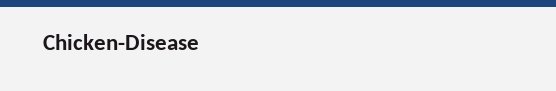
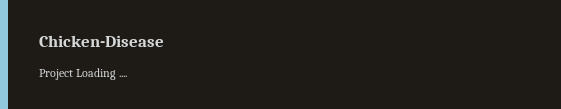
(199, 42) none -> [39,68,128,80] // Project Loading ....

